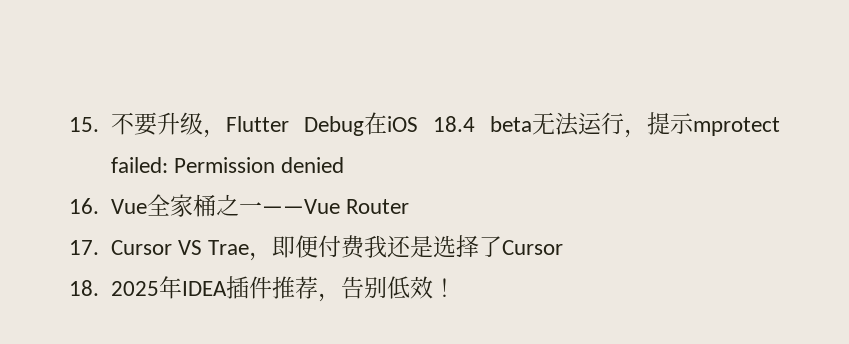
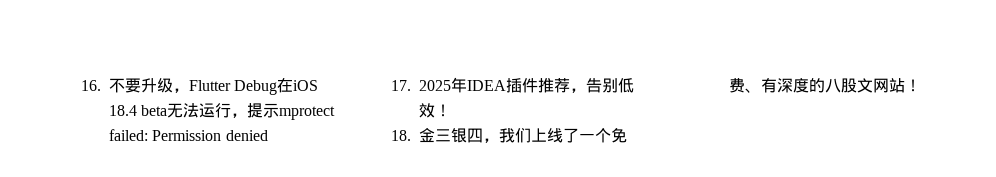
[69,117,99,132] 15. -> [81,80,101,91] 16.
[69,194,409,217] [69,235,563,261] [69,280,99,296] 16. Vue全家桶之一——Vue Router // 17. Cursor VS Trae，即便付费我还是选择了Cursor // 18. -> [391,80,411,91] 17.
(456, 287) none -> [391,128,627,143] [729,78,921,93] // 18.金三银四，我们上线了一个免费、有深度的八股文网站！

